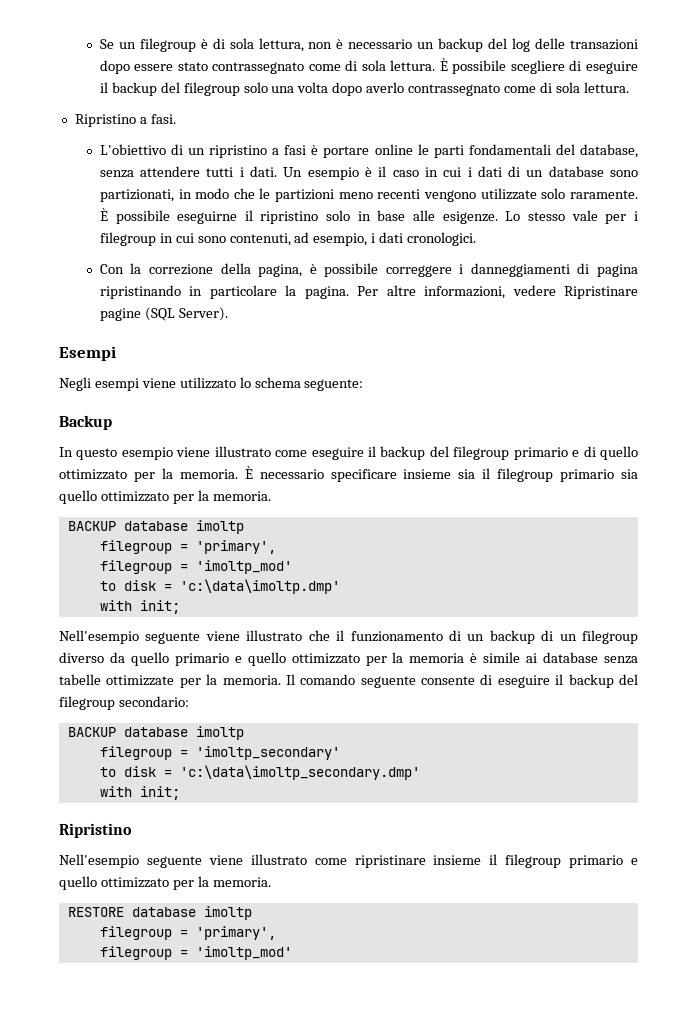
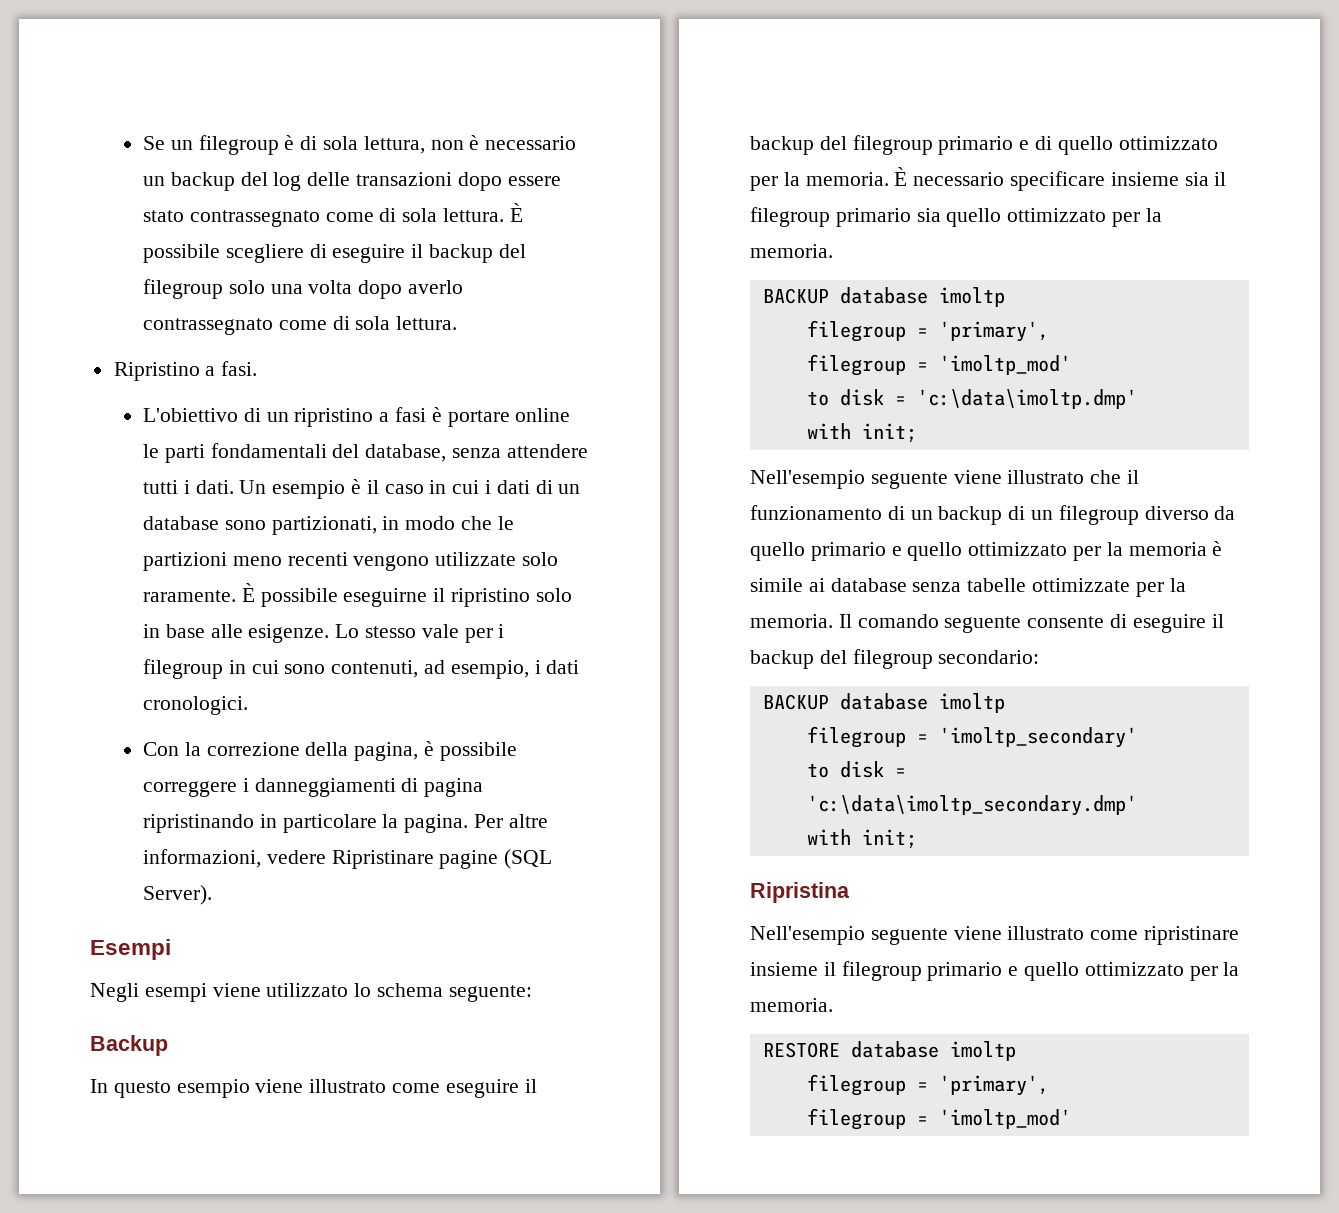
[59,823,132,838] Ripristino -> [750,882,850,903] Ripristina

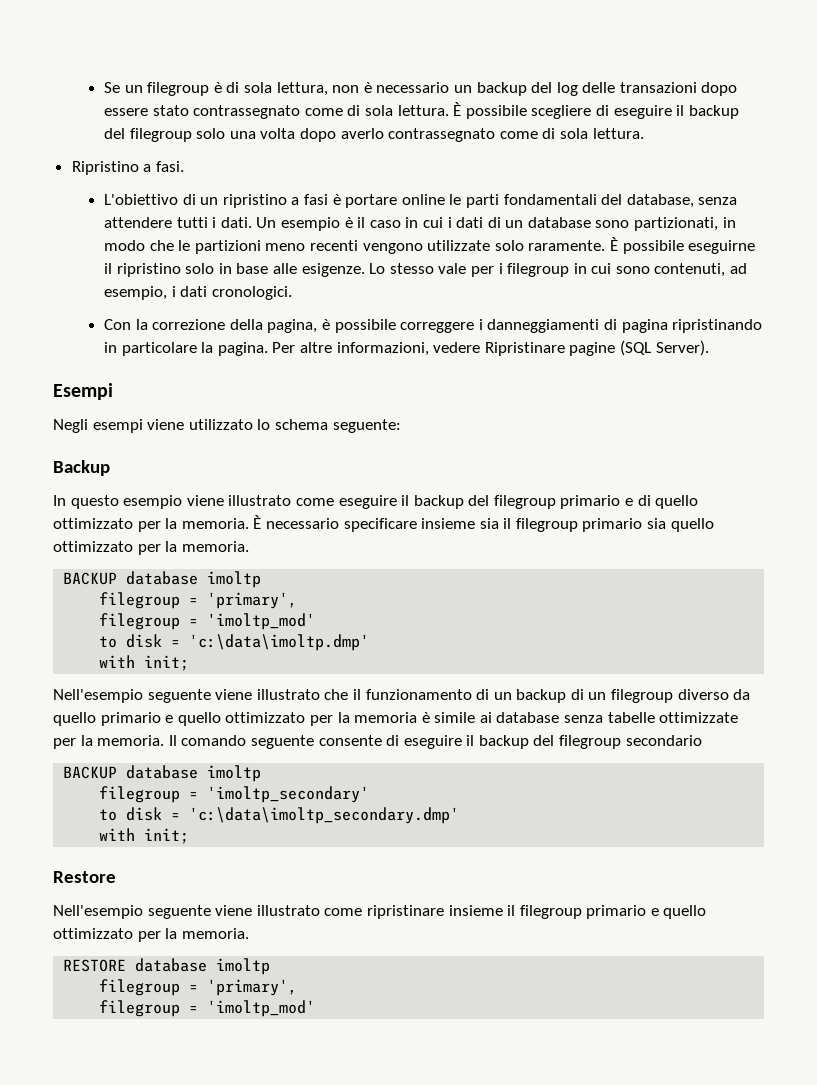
[938,650,1040,664] secondario: -> [625,735,702,746] secondario
[750,882,850,903] Ripristina -> [53,871,116,883] Restore

